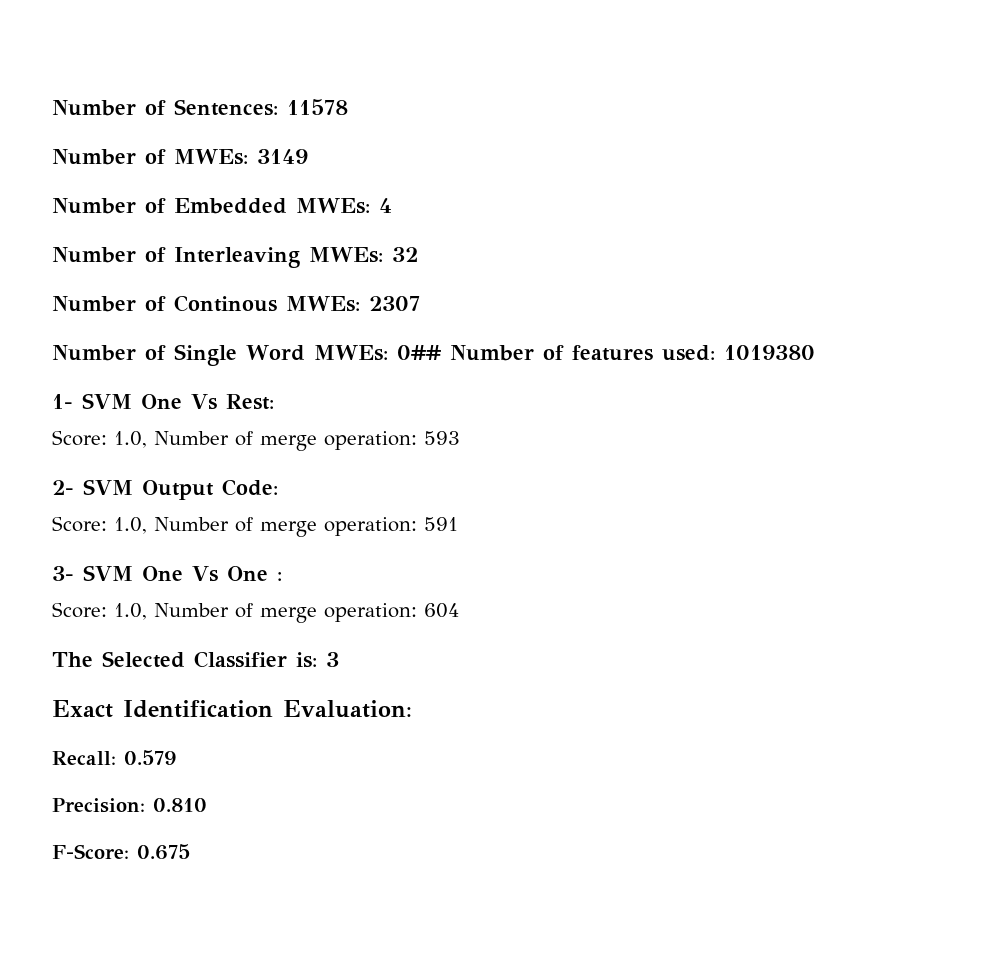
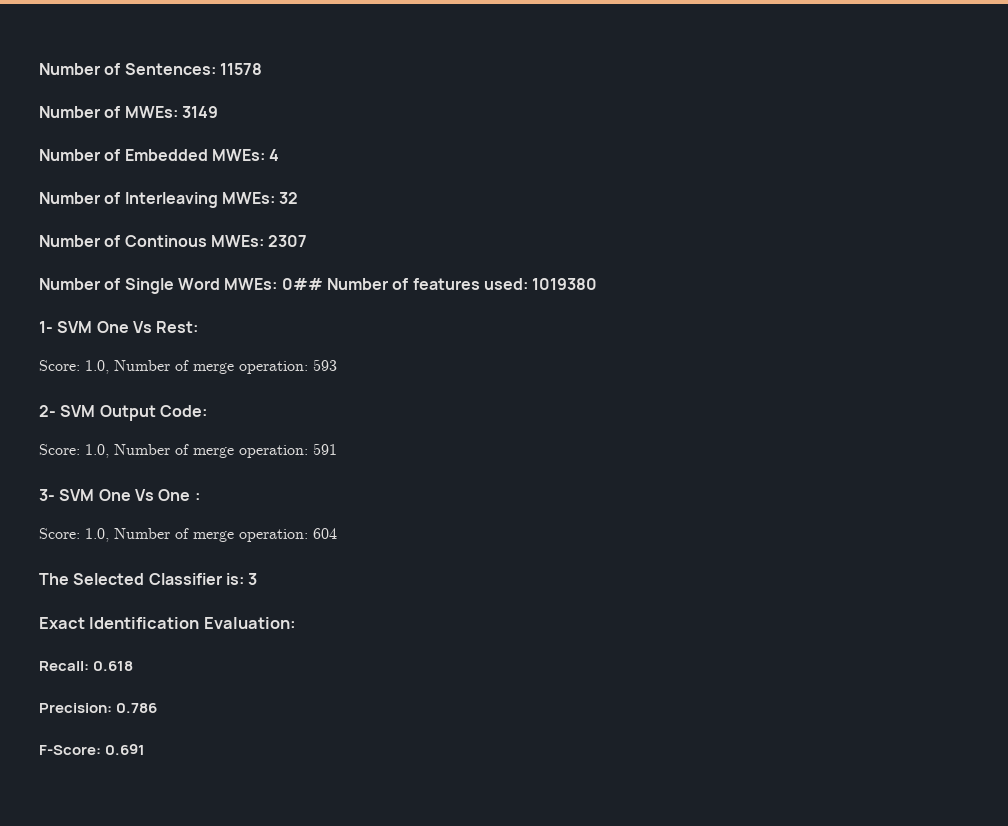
[124,750,177,765] 0.579 -> [93,661,134,671] 0.618
[153,798,207,812] 0.810 -> [116,703,158,713] 0.786
[137,844,190,860] 0.675 -> [105,744,146,755] 0.691

